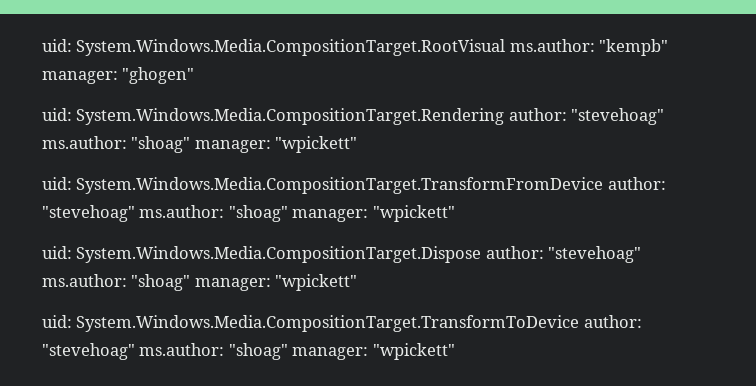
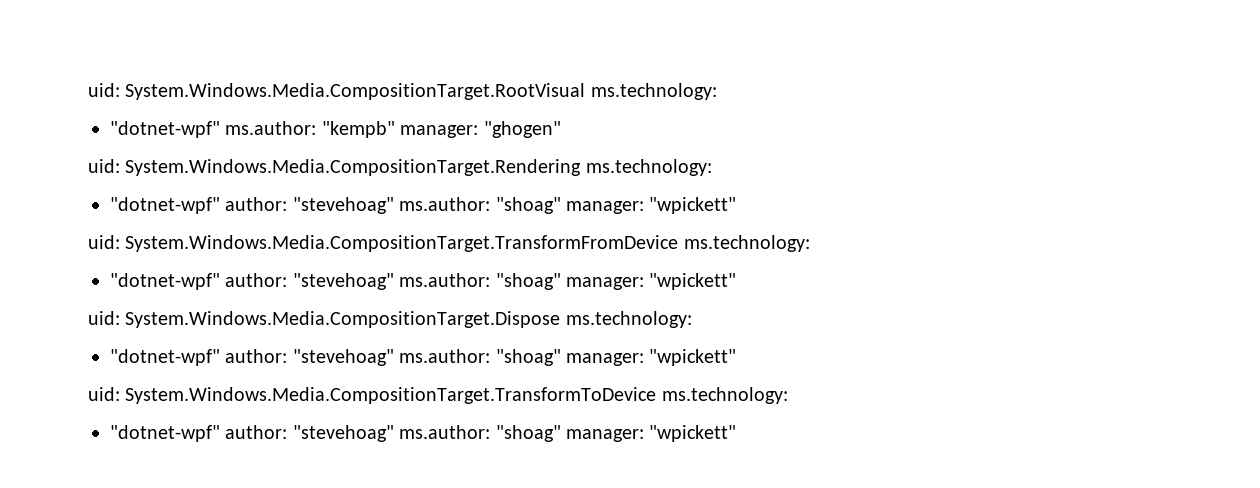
(506, 47) none -> [590,83,717,100] [110,121,220,138] ms.technology: // "dotnet-wpf"
(505, 116) none -> [585,159,712,176] [110,197,220,214] ms.technology: // "dotnet-wpf"
(604, 185) none -> [683,235,810,252] [110,273,220,290] ms.technology: // "dotnet-wpf"
(482, 254) none -> [565,311,692,328] [110,349,220,366] ms.technology: // "dotnet-wpf"
(580, 323) none -> [661,387,788,404] [110,425,220,442] ms.technology: // "dotnet-wpf"

